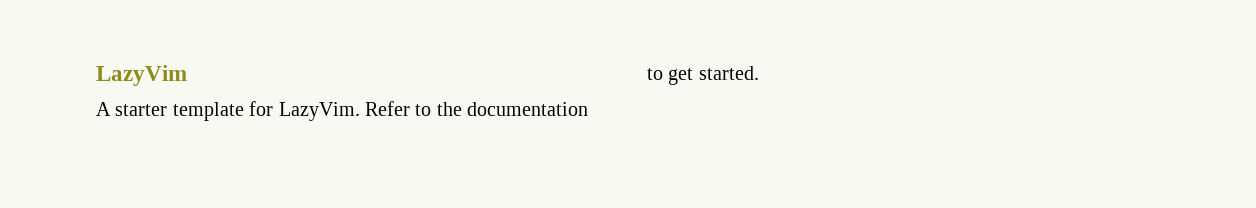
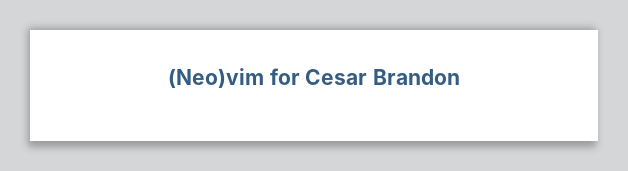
[96,65,187,86] [96,101,589,121] [647,66,759,85] LazyVim // A starter template for LazyVim. Refer to the documentation to get started. -> [167,68,461,88] (Neo)vim for Cesar Brandon

